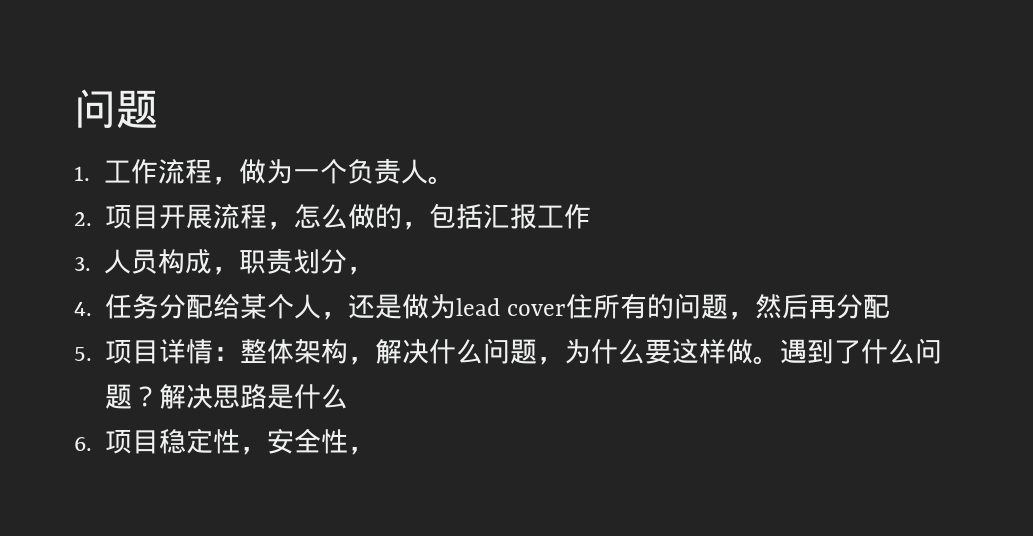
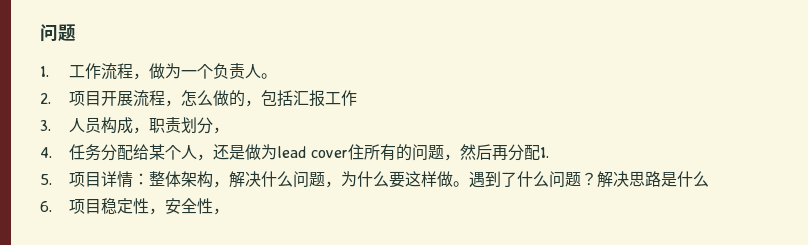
(891, 306) none -> [539,147,549,158] 1.

